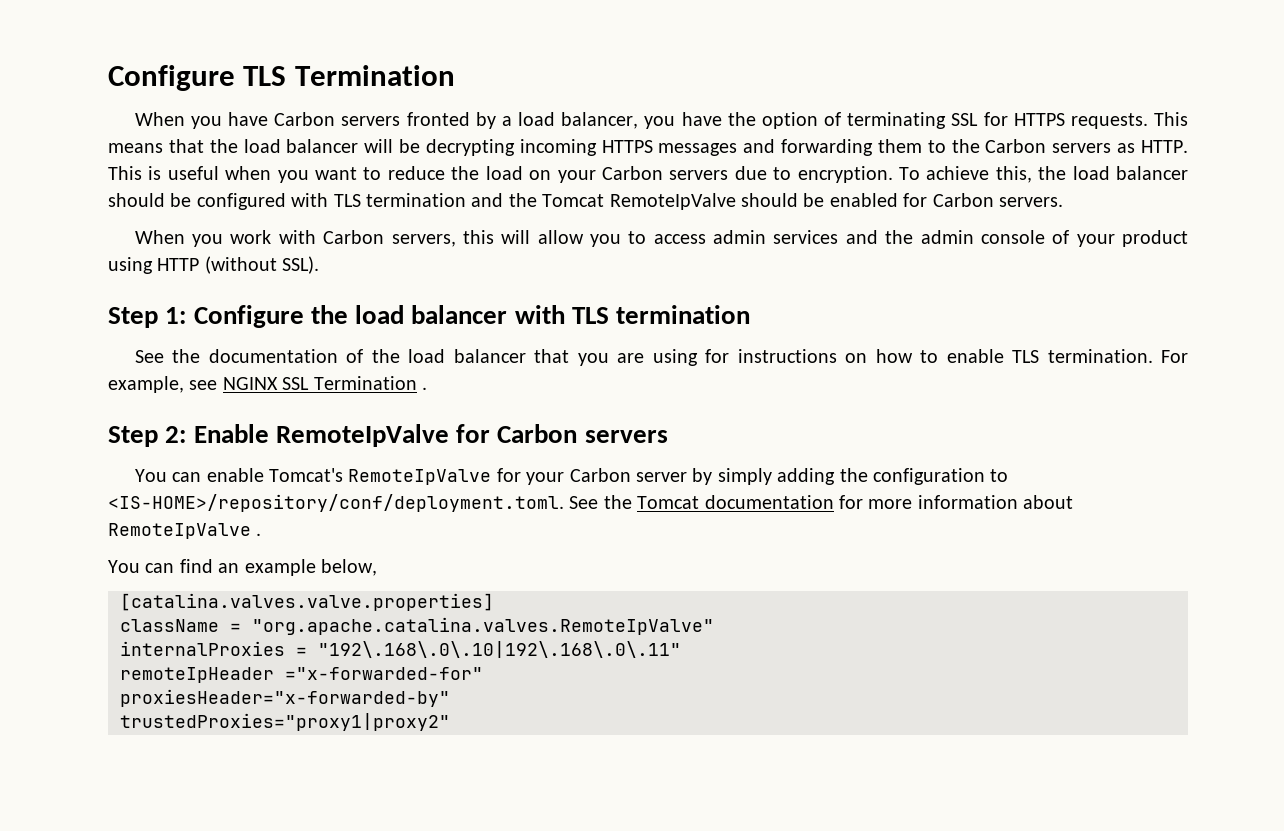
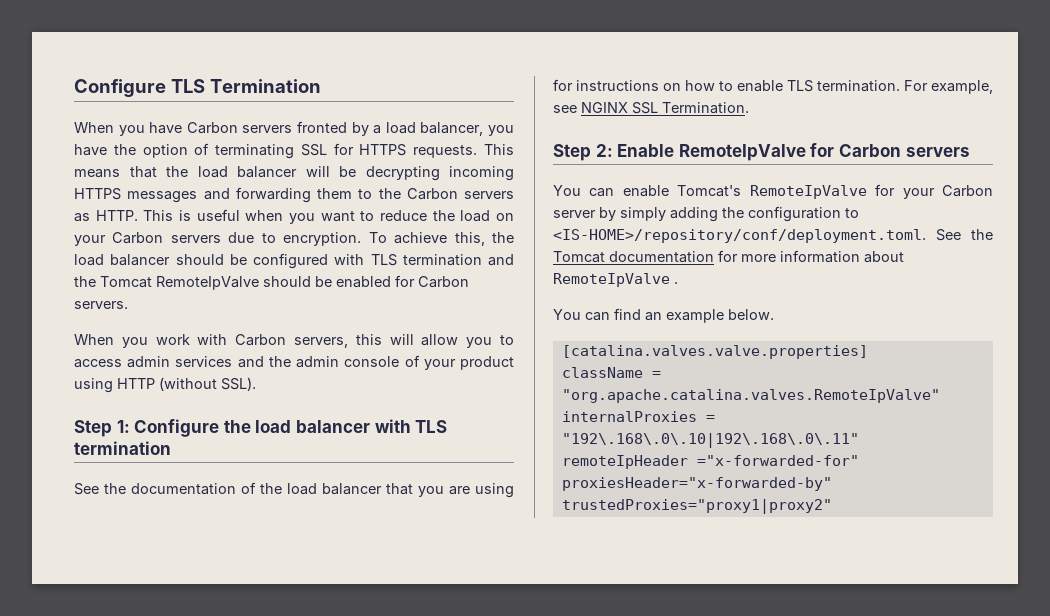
[313,376,427,390] Termination . -> [662,102,749,114] Termination.
[321,559,377,576] below, -> [728,309,774,320] below.

